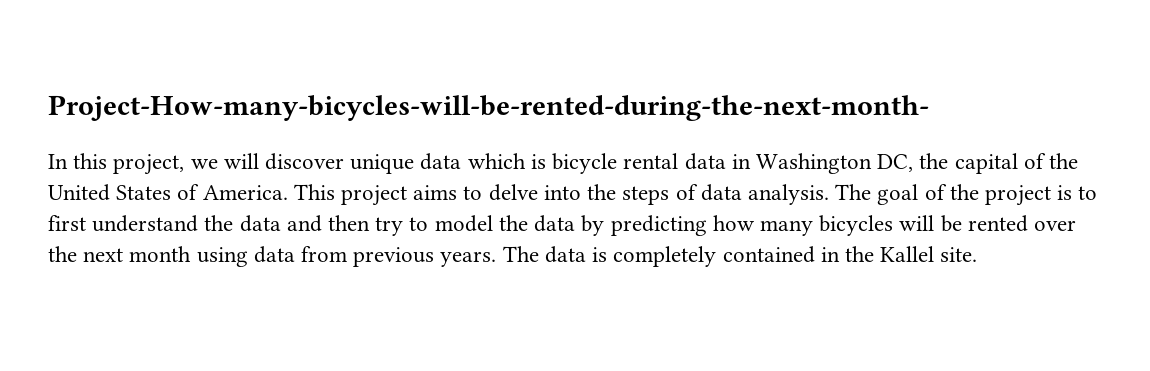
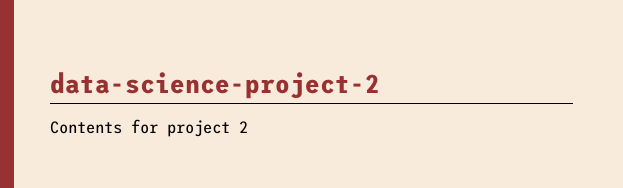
[48,95,929,121] [48,153,1078,175] [48,184,1098,206] [48,215,1076,236] [48,246,978,267] Project-How-many-bicycles-will-be-rented-during-the-next-month- // In this project, we will discover unique data which is bicycle rental data in Washington DC, the capital of the United States of America. This project aims to delve into the steps of data analysis. The goal of the project is to first understand the data and then try to model the data by predicting how many bicycles will be rented over the next month using data from previous years. The data is completely contained in the Kallel site. -> [50,72,380,99] [50,119,248,137] data-science-project-2 // Contents for project 2

